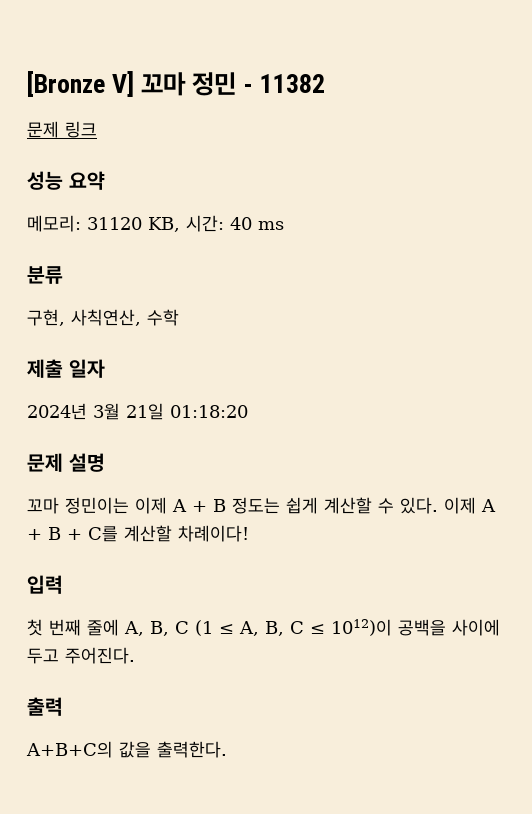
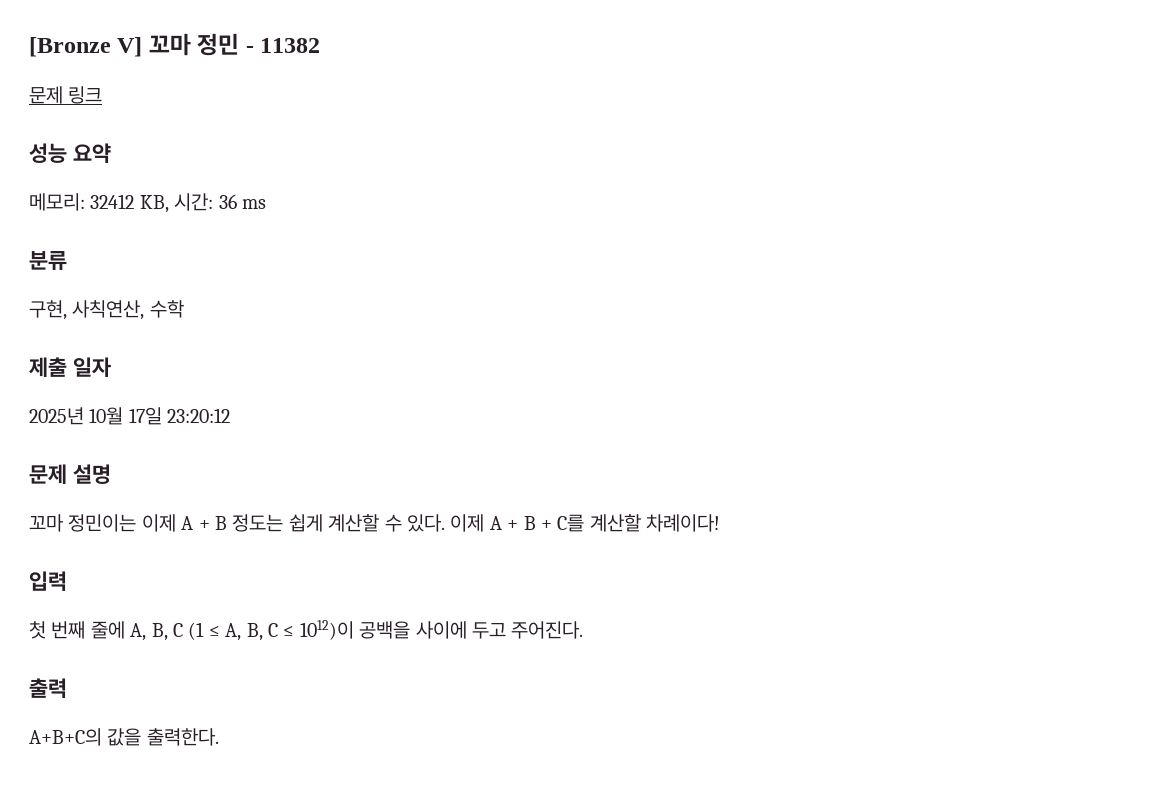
[87,217,142,230] 31120 -> [90,194,135,209] 32412
[230,217,252,230] 40 -> [218,194,237,209] 36
[27,403,248,420] 2024년 3월 21일 01:18:20 -> [29,407,231,425] 2025년 10월 17일 23:20:12

